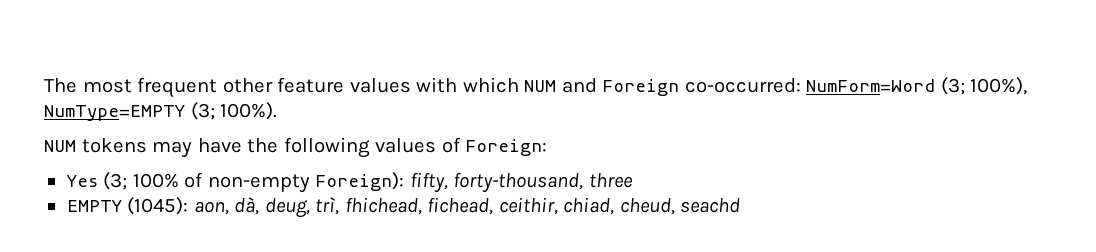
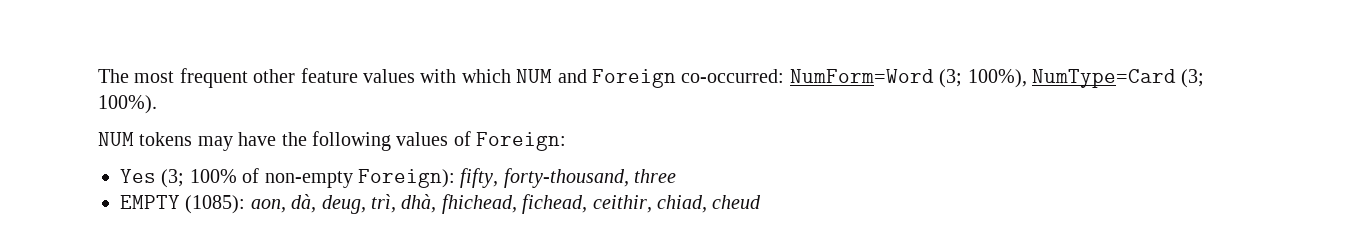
[44,105,185,121] NumType=EMPTY -> [1031,69,1176,88] NumType=Card
[127,197,189,215] (1045): -> [185,195,246,214] (1085):
(340, 206) none -> [401,194,437,213] dhà,
[619,198,741,215] cheud, seachd -> [712,195,762,209] cheud

